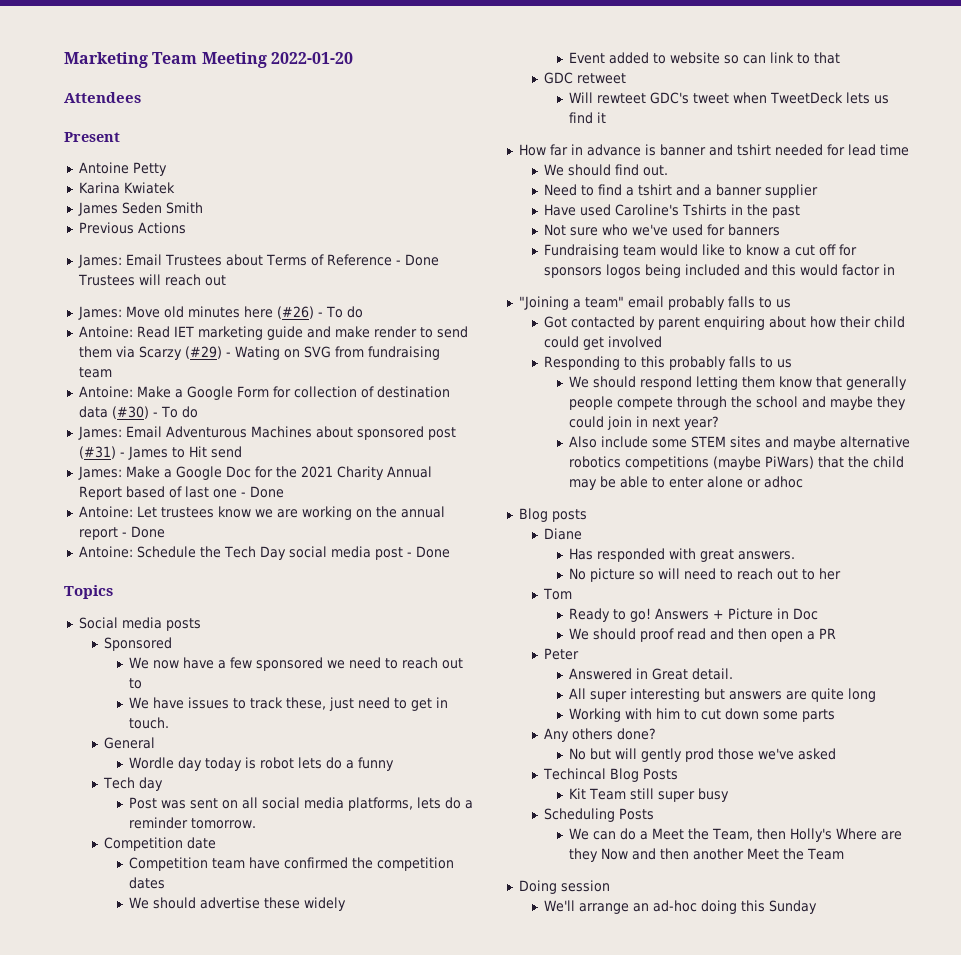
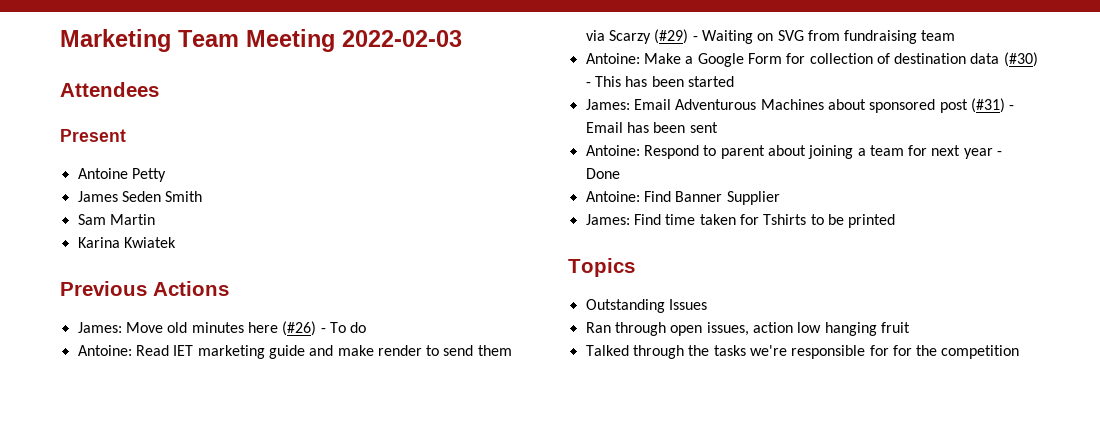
[270,52,353,64] 2022-01-20 -> [342,30,462,47] 2022-02-03
[78,182,175,194] // Karina Kwiatek -> (166, 175) none
[78,222,186,234] [77,254,439,268] [77,274,226,286] Previous Actions // James: Email Trustees about Terms of Reference - Done Trustees will reach out -> [77,214,155,225] [77,237,176,248] [60,281,229,296] Sam Martin // Karina Kwiatek // Previous Actions
[234,346,280,360] Wating -> [701,30,753,44] Waiting
[160,406,198,418] To do -> [594,76,734,87] This has been started
[127,446,242,460] [77,466,432,480] [78,486,284,500] [78,506,445,520] [78,526,165,540] [78,546,450,560] [64,585,113,599] [78,617,201,631] [103,637,172,651] [128,657,463,671] [128,678,142,689] [128,697,448,711] [128,717,169,729] [103,737,155,749] [128,757,394,771] [102,777,163,791] [128,797,473,811] [128,817,256,829] [103,837,216,851] [128,857,454,871] [128,877,165,889] [128,897,346,911] [568,52,840,64] [543,72,626,84] [568,92,889,104] [568,112,606,124] [518,144,909,156] [543,164,668,176] [543,184,818,198] [543,204,800,218] [543,224,780,236] [543,244,857,258] [543,264,895,278] [518,296,791,310] [543,316,905,330] [543,336,662,350] [543,356,792,370] [568,376,907,390] [568,396,906,410] [568,416,719,430] [568,436,910,450] [568,456,904,470] [568,476,803,490] [518,508,587,522] [543,528,582,540] [568,548,795,562] [568,568,841,582] [542,588,572,600] [568,608,818,622] [568,628,836,642] [543,648,579,660] [568,668,733,680] [568,688,876,702] [568,708,835,722] [543,728,656,742] [568,748,836,762] [542,768,678,782] [568,788,729,802] [543,808,654,822] [568,828,902,842] [568,848,844,862] [518,880,610,894] [543,900,817,914] James to Hit send // James: Make a Google Doc for the 2021 Charity Annual Report based of last one - Done // Antoine: Let trustees know we are working on the annual report - Done // Antoine: Schedule the Tech Day social media post - Done // Topics // Social media posts // Sponsored // We now have a few sponsored we need to reach out to // We have issues to track these, just need to get in touch. // General // Wordle day today is robot lets do a funny // Tech day // Post was sent on all social media platforms, lets do a reminder tomorrow. // Competition date // Competition team have confirmed the competition dates // We should advertise these widely // Event added to website so can link to that // GDC retweet // Will rewteet GDC's tweet when TweetDeck lets us find it // How far in advance is banner and tshirt needed for lead time // We should find out. // Need to find a tshirt and a banner supplier // Have used Caroline's Tshirts in the past // Not sure who we've used for banners // Fundraising team would like to know a cut off for sponsors logos being included and this would factor in // "Joining a team" email probably falls to us // Got contacted by parent enquiring about how their child could get involved // Responding to this probably falls to us // We should respond letting them know that generally people compete through the school and maybe they could join in next year? // Also include some STEM sites and maybe alternative robotics competitions (maybe PiWars) that the child may be able to enter alone or adhoc // Blog posts // Diane // Has responded with great answers. // No picture so will need to reach out to her // Tom // Ready to go! Answers + Picture in Doc // We should proof read and then open a PR // Peter // Answered in Great detail. // All super interesting but answers are quite long // Working with him to cut down some parts // Any others done? // No but will gently prod those we've asked // Techincal Blog Posts // Kit Team still super busy // Scheduling Posts // We can do a Meet the Team, then Holly's Where are they Now and then another Meet the Team // Doing session // We'll arrange an ad-hoc doing this Sunday -> [585,122,718,133] [585,145,1003,159] [585,168,620,179] [585,191,780,205] [585,214,896,228] [568,258,635,277] [585,299,707,313] [585,322,910,336] [585,345,1020,359] Email has been sent // Antoine: Respond to parent about joining a team for next year - Done // Antoine: Find Banner Supplier // James: Find time taken for Tshirts to be printed // Topics // Outstanding Issues // Ran through open issues, action low hanging fruit // Talked through the tasks we're responsible for for the competition

